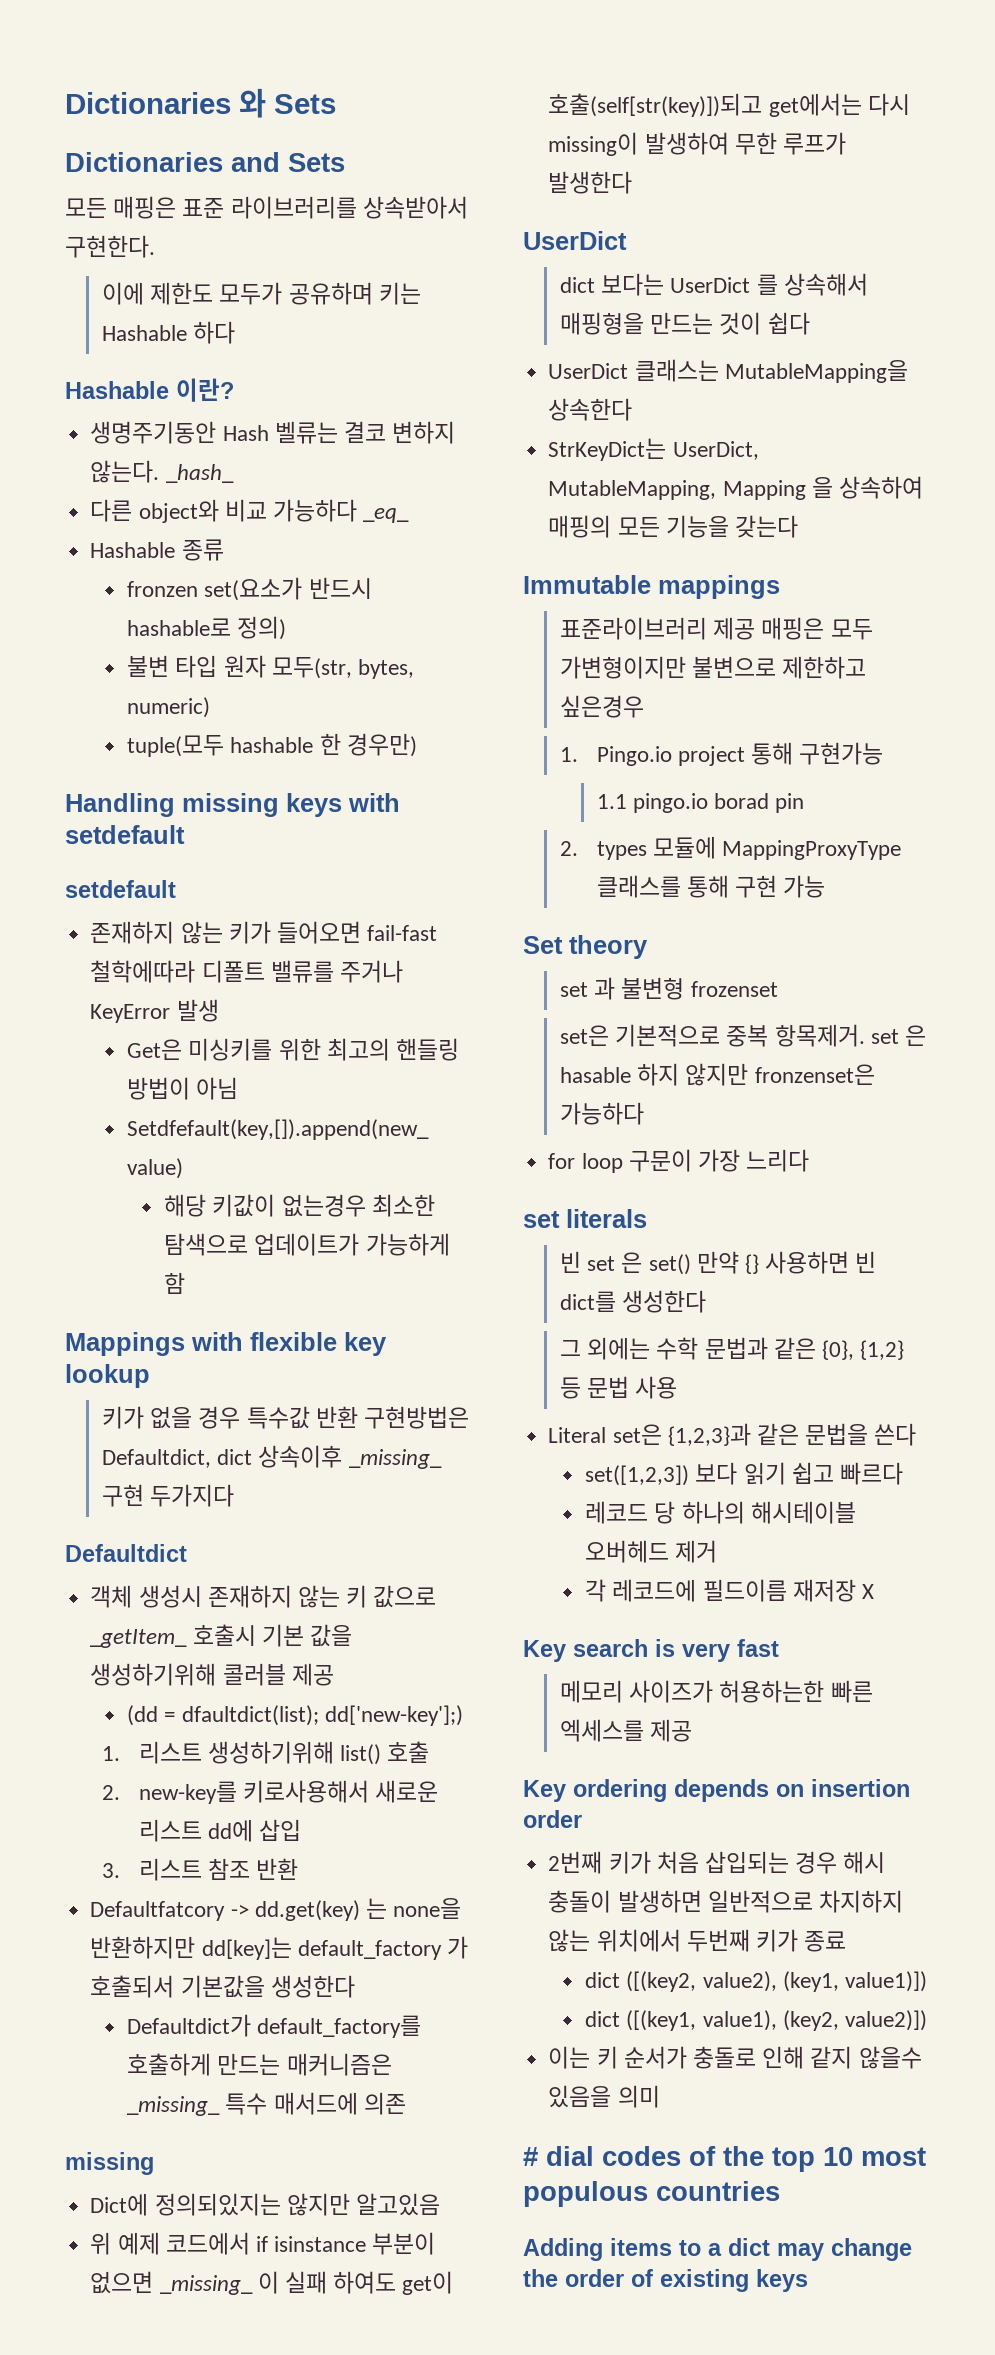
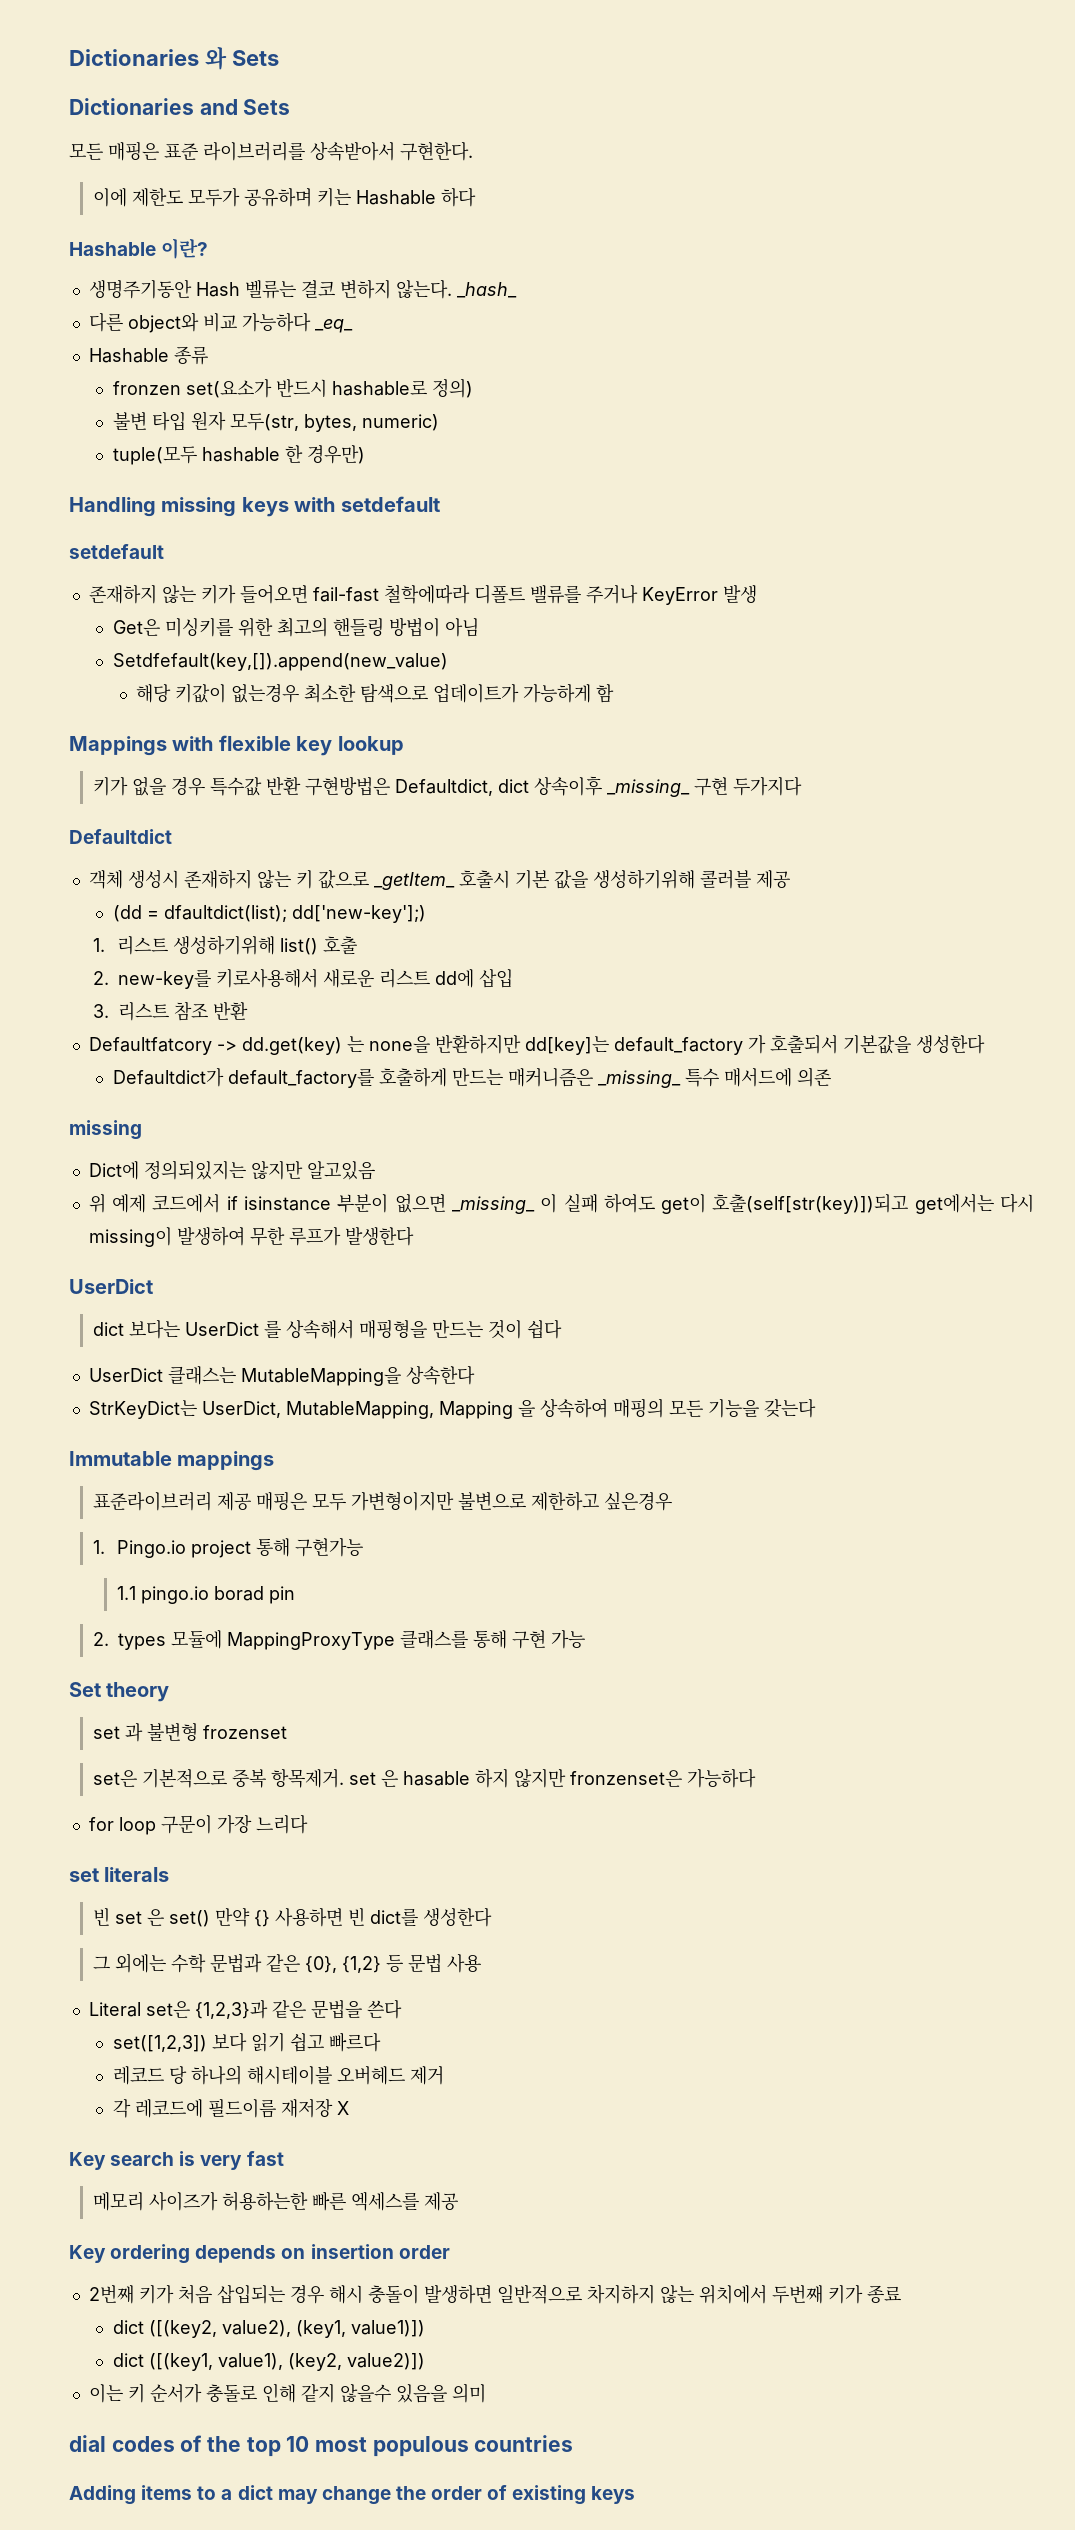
[523,2147,538,2166] # -> (486, 2393) none

